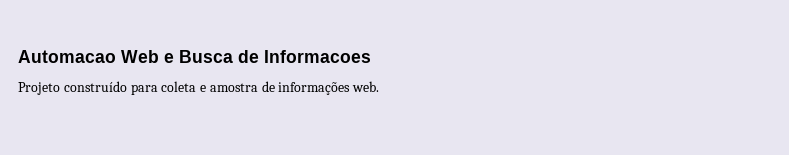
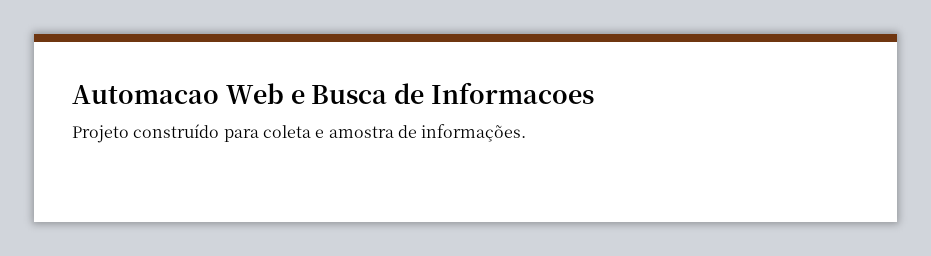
[278,81,380,95] informações web. -> [421,124,527,142] informações.

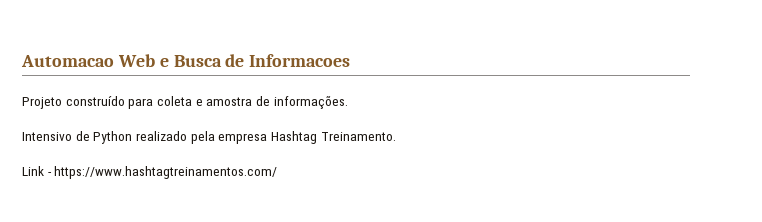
(527, 133) none -> [22,131,396,144] [22,166,278,179] // Intensivo de Python realizado pela empresa Hashtag Treinamento. // Link - https://www.hashtagtreinamentos.com/

